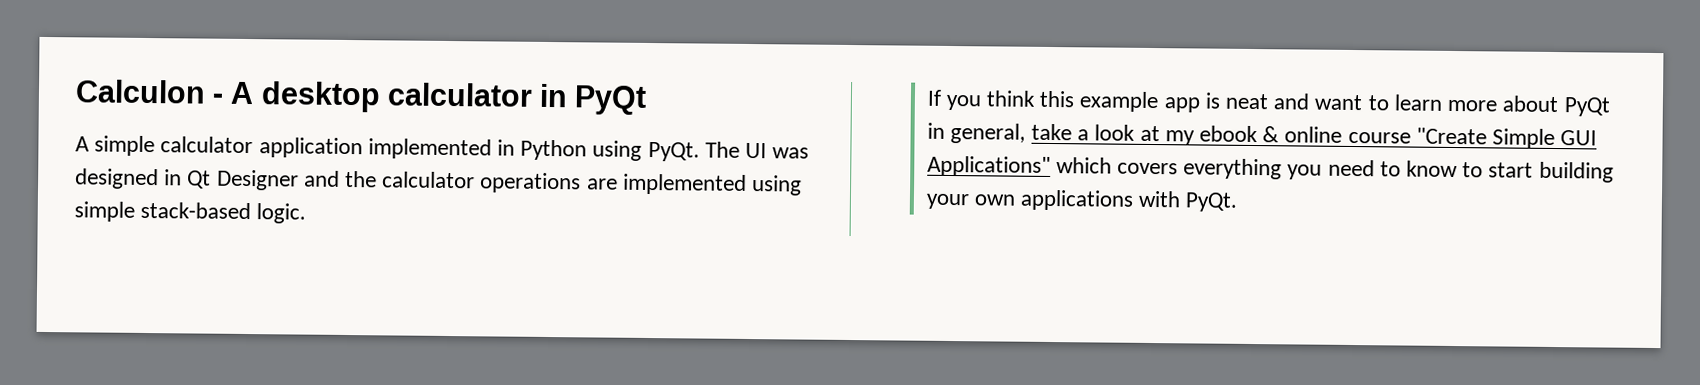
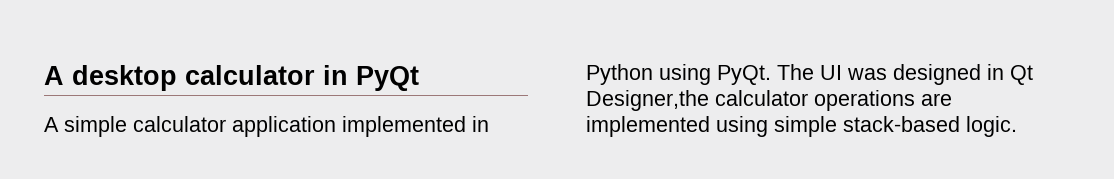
[75,79,224,104] Calculon - -> (44, 75) none
[215,169,378,191] Designer and the -> [586,90,709,111] Designer,the
[926,89,1610,117] [926,122,1598,150] [926,155,1614,183] [925,189,1239,212] // If you think this example app is neat and want to learn more about PyQt in general, take a look at my ebook & online course "Create Simple GUI Applications" which covers everything you need to know to start building your own applications with PyQt. -> (1017, 126) none

